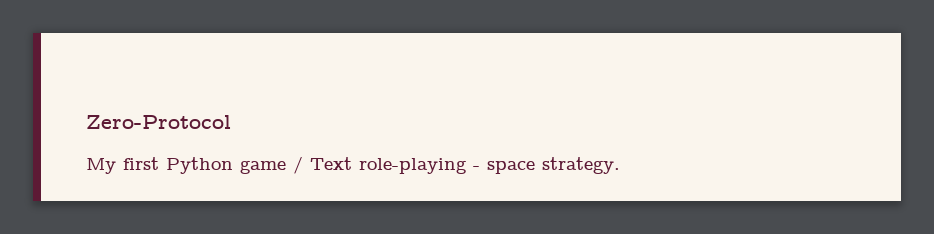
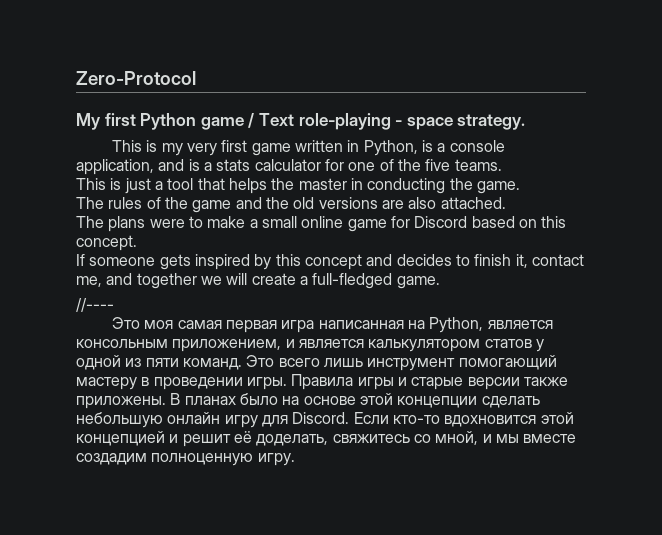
(620, 165) none -> [112,140,505,156] [76,159,502,175] [76,178,520,194] [76,197,506,213] [76,216,567,232] [76,235,137,251] [76,254,584,270] [76,273,440,289] [76,298,114,312] [112,317,553,333] [76,339,544,352] [76,355,557,371] [76,374,568,390] [76,393,540,409] [76,412,574,428] [76,431,577,447] [76,453,295,466] // This is my very first game written in Python, is a console application, and is a stats calculator for one of the five teams. // This is just a tool that helps the master in conducting the game. // The rules of the game and the old versions are also attached. // The plans were to make a small online game for Discord based on this concept. // If someone gets inspired by this concept and decides to finish it, contact me, and together we will create a full-fledged game. // //---- // Это моя самая первая игра написанная на Python, является консольным приложением, и является калькулятором статов у одной из пяти команд. Это всего лишь инструмент помогающий мастеру в проведении игры. Правила игры и старые версии также приложены. В планах было на основе этой концепции сделать небольшую онлайн игру для Discord. Если кто-то вдохновится этой концепцией и решит её доделать, свяжитесь со мной, и мы вместе создадим полноценную игру.

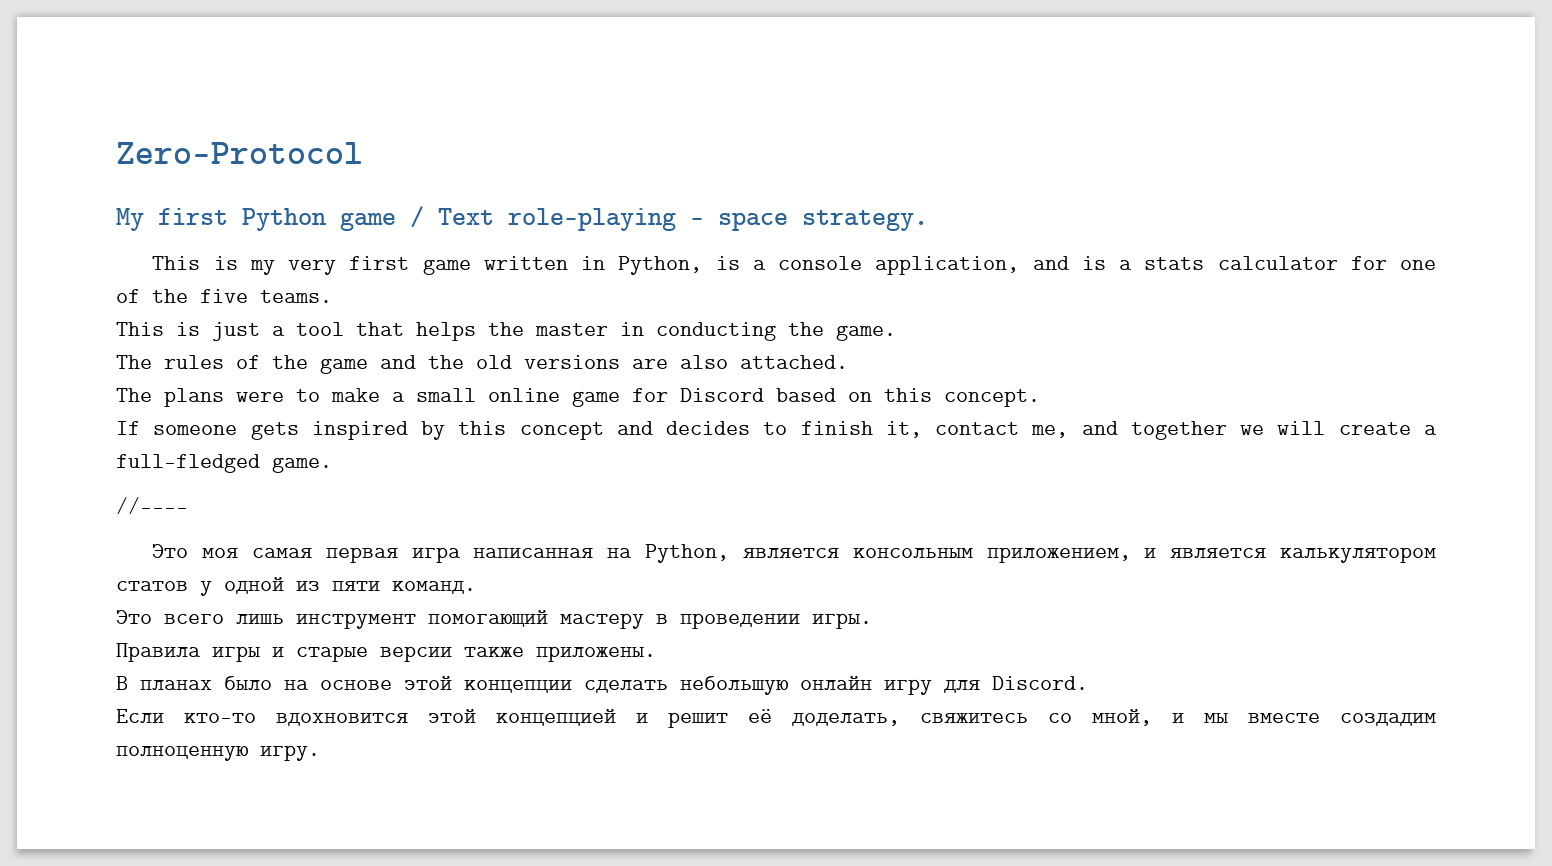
(242, 364) none -> (476, 587) //
(287, 383) none -> (872, 621) //
(166, 402) none -> (656, 654) //
(350, 418) none -> (1088, 683) //

